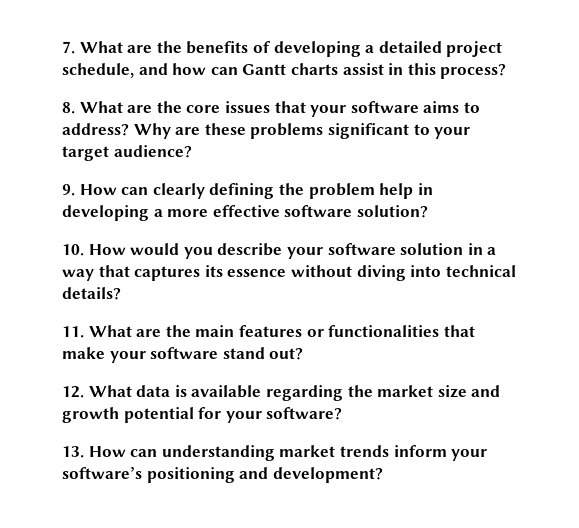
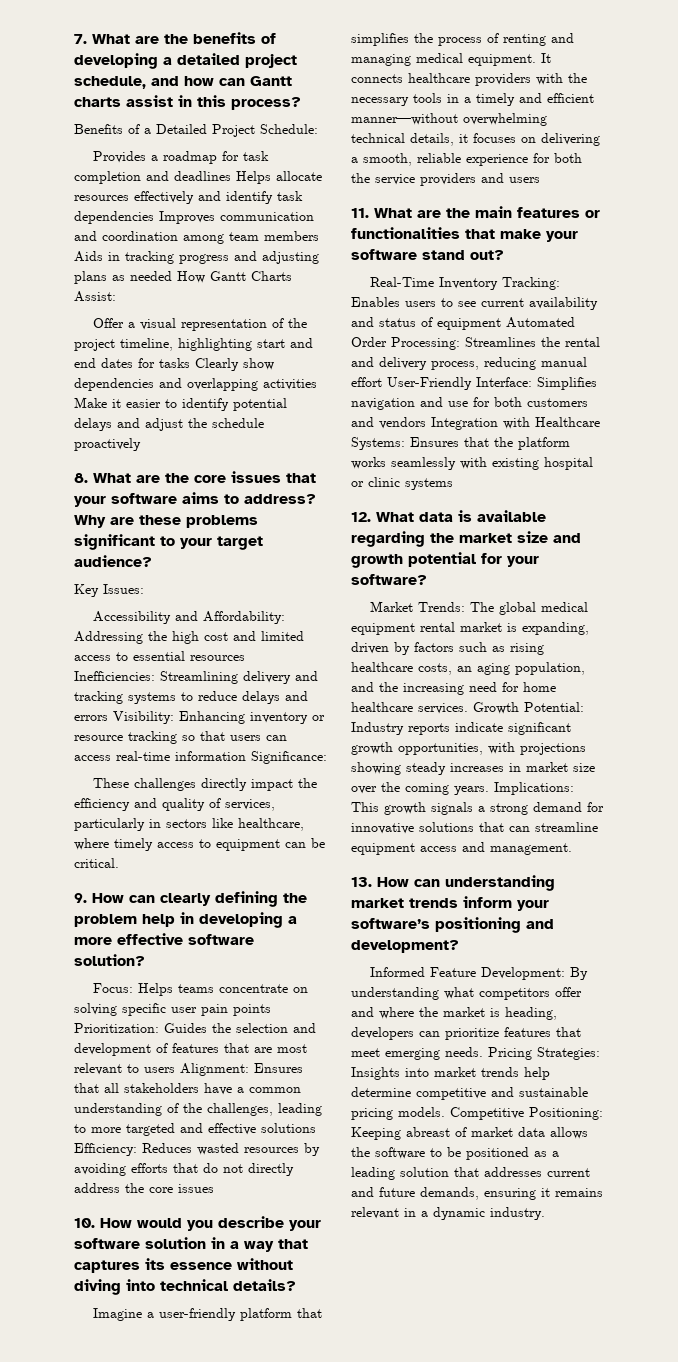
(507, 71) none -> [74,124,318,137] [93,151,270,164] [74,171,322,184] [74,191,303,204] [74,211,314,224] [74,231,319,244] [74,251,319,264] [74,271,292,284] [74,291,116,302] [93,318,308,331] [74,338,313,351] [74,358,274,371] [74,378,317,391] [74,397,287,411] [74,418,264,431] [74,438,141,451] // Benefits of a Detailed Project Schedule: // Provides a roadmap for task completion and deadlines Helps allocate resources effectively and identify task dependencies Improves communication and coordination among team members Aids in tracking progress and adjusting plans as needed How Gantt Charts Assist: // Offer a visual representation of the project timeline, highlighting start and end dates for tasks Clearly show dependencies and overlapping activities Make it easier to identify potential delays and adjust the schedule proactively
(192, 151) none -> [74,584,144,597] [93,611,286,624] [74,631,304,644] [74,651,245,661] [74,671,318,684] [74,691,308,704] [74,711,325,724] [74,731,287,744] [74,751,327,764] [93,778,318,791] [74,798,275,811] [74,818,304,831] [74,838,325,851] [74,858,119,868] // Key Issues: // Accessibility and Affordability: Addressing the high cost and limited access to essential resources Inefficiencies: Streamlining delivery and tracking systems to reduce delays and errors Visibility: Enhancing inventory or resource tracking so that users can access real-time information Significance: // These challenges directly impact the efficiency and quality of services, particularly in sectors like healthcare, where timely access to equipment can be critical.
(428, 211) none -> [93,983,309,996] [74,1003,271,1016] [74,1023,316,1033] [74,1043,307,1056] [74,1063,303,1076] [74,1083,301,1095] [74,1103,322,1116] [74,1123,316,1136] [74,1143,320,1156] [74,1163,294,1176] [74,1183,214,1193] // Focus: Helps teams concentrate on solving specific user pain points Prioritization: Guides the selection and development of features that are most relevant to users Alignment: Ensures that all stakeholders have a common understanding of the challenges, leading to more targeted and effective solutions Efficiency: Reduces wasted resources by avoiding efforts that do not directly address the core issues
(121, 293) none -> [93,1308,323,1321] [351,33,574,46] [351,53,551,66] [351,73,587,86] [351,93,594,106] [351,113,547,126] [351,133,600,146] [351,153,582,166] [351,173,540,186] // Imagine a user-friendly platform that simplifies the process of renting and managing medical equipment. It connects healthcare providers with the necessary tools in a timely and efficient manner—without overwhelming technical details, it focuses on delivering a smooth, reliable experience for both the service providers and users
(304, 354) none -> [370,277,561,290] [351,297,598,310] [351,317,575,330] [351,337,600,350] [351,357,587,370] [351,377,597,390] [351,397,588,410] [351,417,600,430] [351,437,570,450] [351,457,593,470] [351,477,453,490] // Real-Time Inventory Tracking: Enables users to see current availability and status of equipment Automated Order Processing: Streamlines the rental and delivery process, reducing manual effort User-Friendly Interface: Simplifies navigation and use for both customers and vendors Integration with Healthcare Systems: Ensures that the platform works seamlessly with existing hospital or clinic systems
(343, 413) none -> [370,601,589,615] [351,622,589,635] [351,642,544,655] [351,662,585,675] [351,682,556,695] [351,702,584,714] [351,722,571,735] [351,742,586,755] [351,762,595,775] [351,782,574,795] [351,802,604,815] [351,822,598,834] [351,842,572,855] // Market Trends: The global medical equipment rental market is expanding, driven by factors such as rising healthcare costs, an aging population, and the increasing need for home healthcare services. Growth Potential: Industry reports indicate significant growth opportunities, with projections showing steady increases in market size over the coming years. Implications: This growth signals a strong demand for innovative solutions that can streamline equipment access and management.
(383, 475) none -> [370,967,589,980] [351,987,582,1000] [351,1007,557,1020] [351,1027,581,1040] [351,1047,600,1060] [351,1067,550,1080] [351,1087,588,1100] [351,1107,603,1120] [351,1127,588,1140] [351,1147,559,1160] [351,1167,590,1180] [351,1187,603,1200] [351,1207,545,1220] // Informed Feature Development: By understanding what competitors offer and where the market is heading, developers can prioritize features that meet emerging needs. Pricing Strategies: Insights into market trends help determine competitive and sustainable pricing models. Competitive Positioning: Keeping abreast of market data allows the software to be positioned as a leading solution that addresses current and future demands, ensuring it remains relevant in a dynamic industry.

